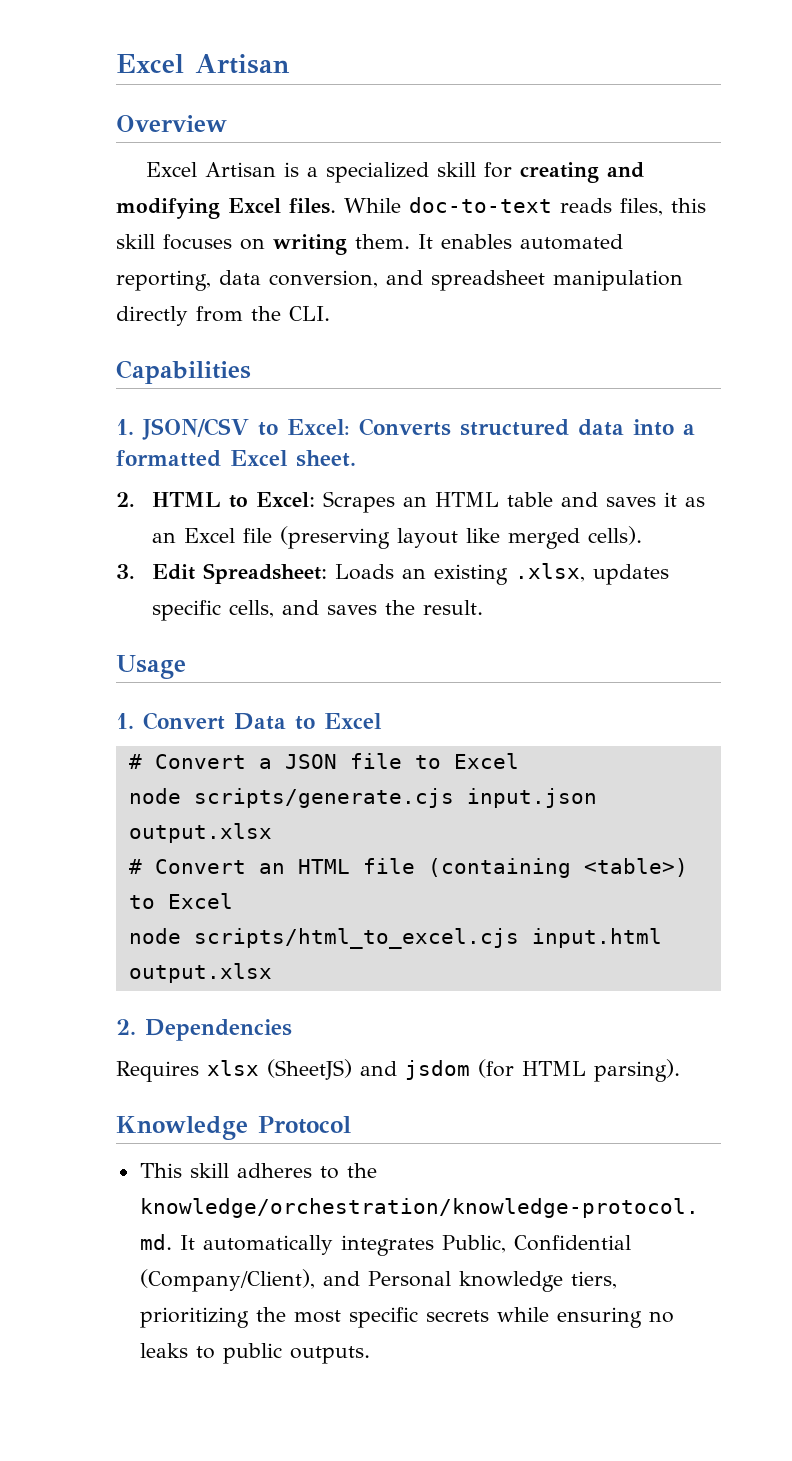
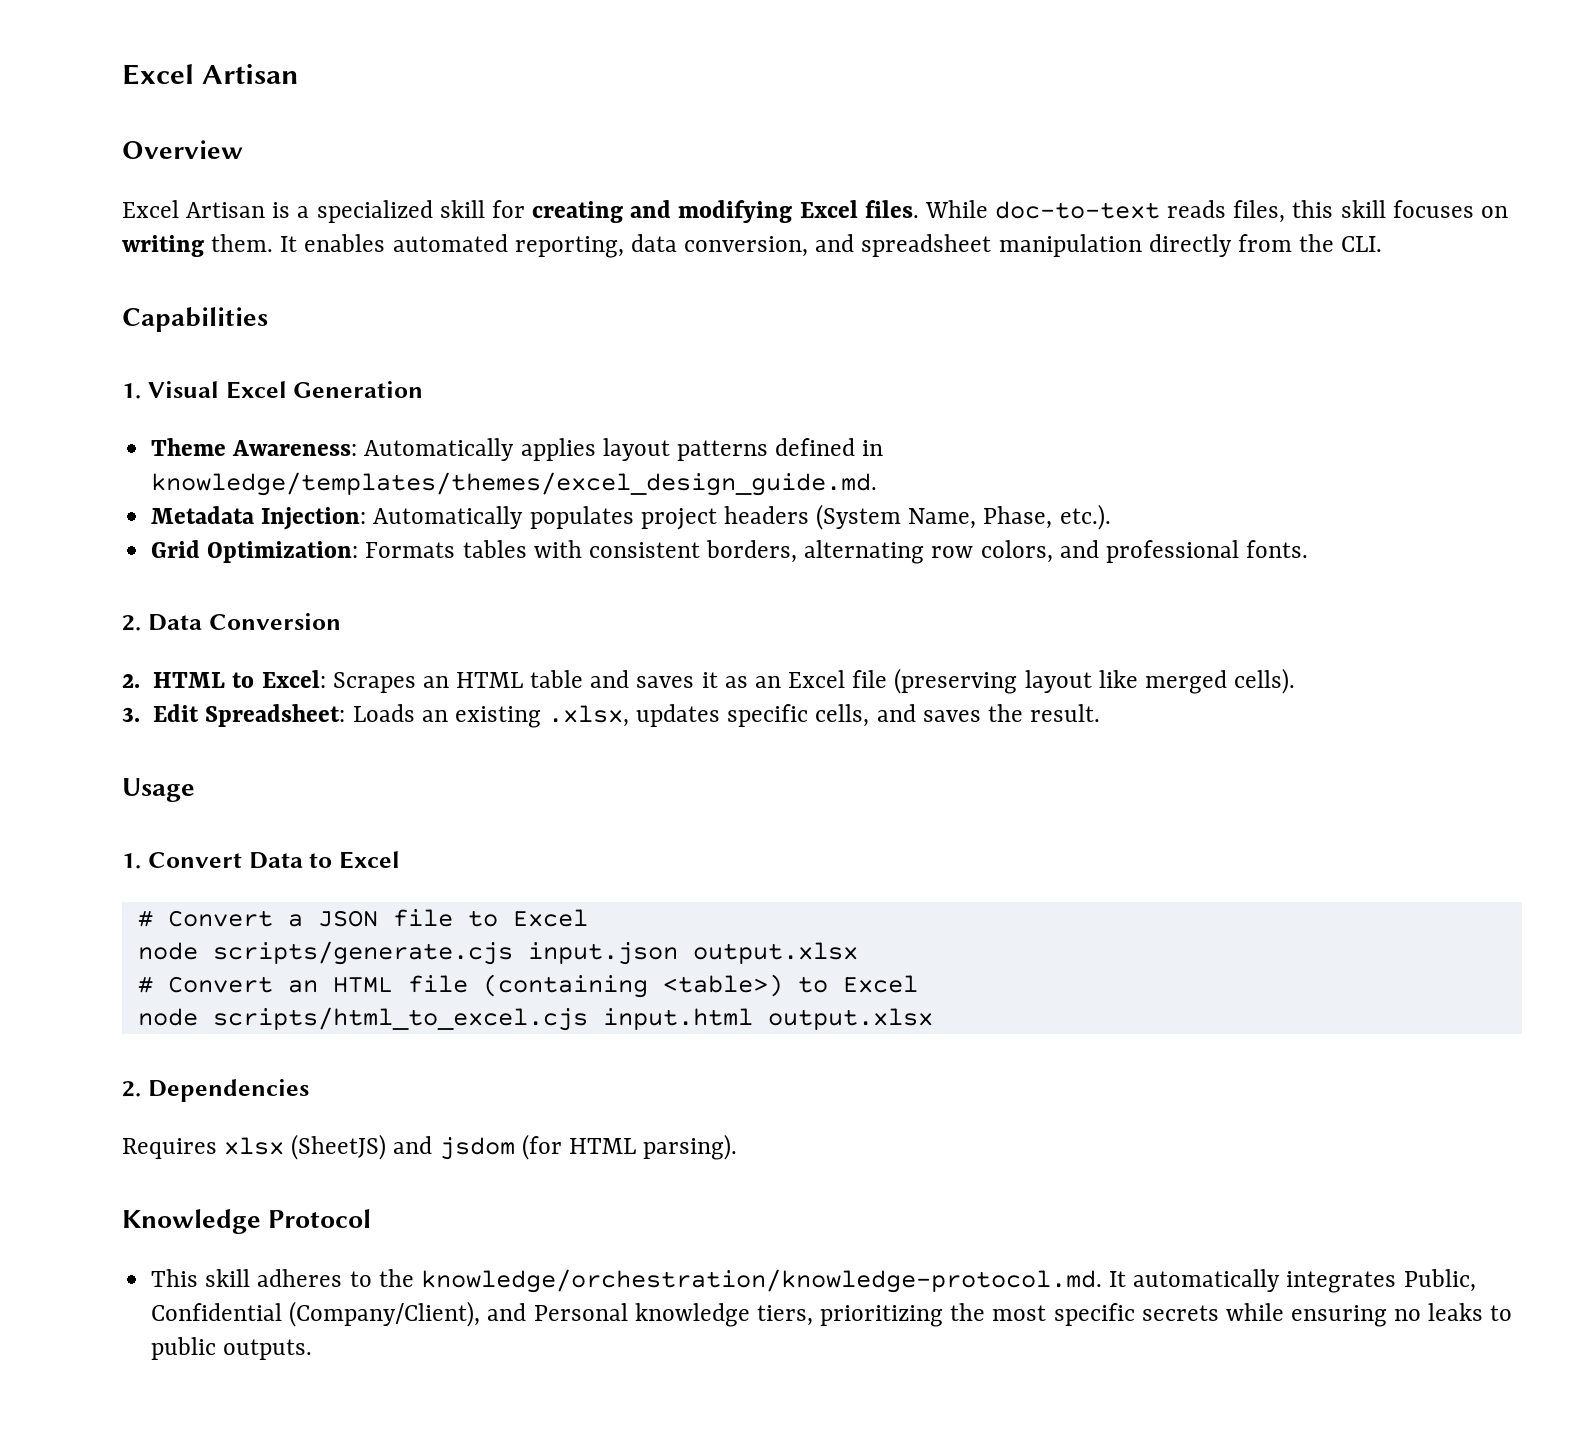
[142,418,695,440] [116,450,356,467] JSON/CSV to Excel: Converts structured data into a formatted Excel sheet. -> [147,381,424,399] [151,438,884,461] [151,472,878,496] [151,504,1111,530] [151,540,1309,564] [122,613,341,631] Visual Excel Generation // Theme Awareness: Automatically applies layout patterns defined in knowledge/templates/themes/excel_design_guide.md. // Metadata Injection: Automatically populates project headers (System Name, Phase, etc.). // Grid Optimization: Formats tables with consistent borders, alternating row colors, and professional fonts. // 2. Data Conversion

